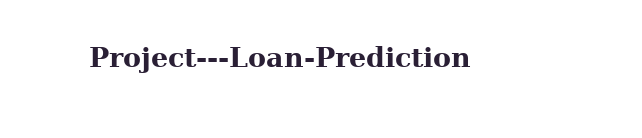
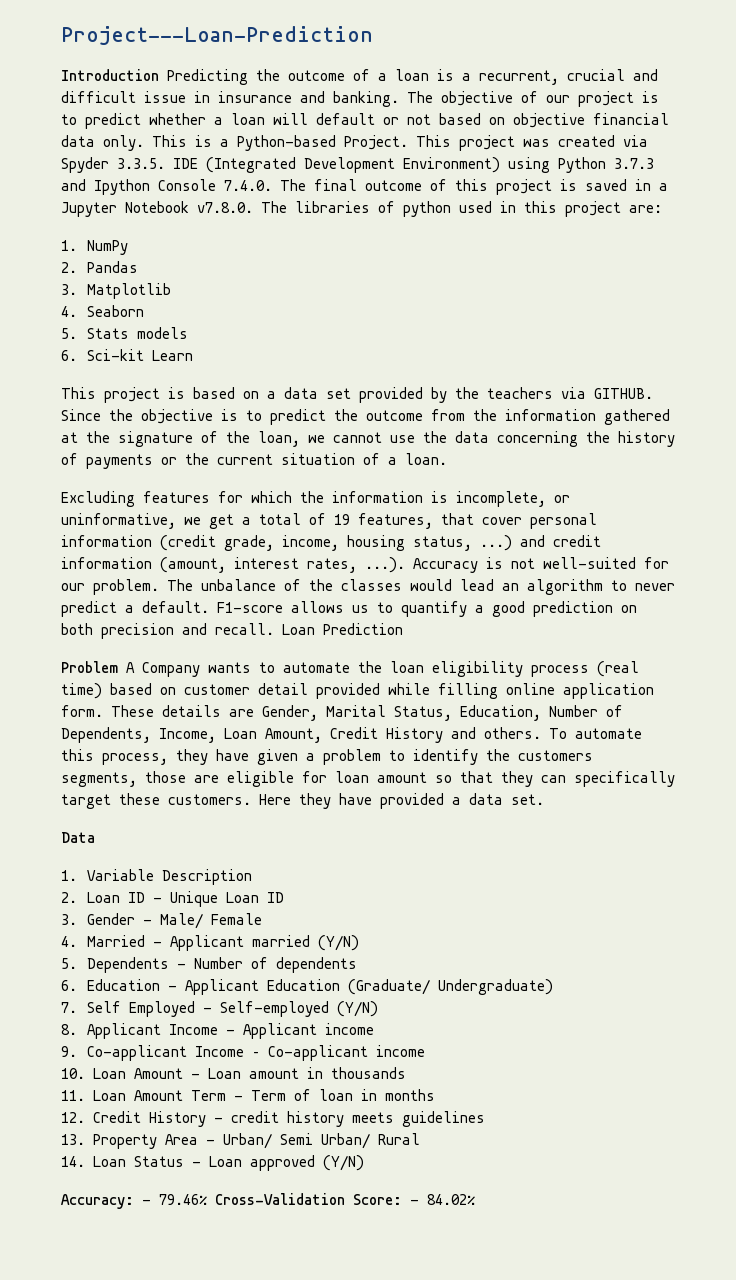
(471, 59) none -> [61,69,658,85] [61,91,659,107] [61,113,669,129] [61,135,648,151] [61,157,654,173] [61,179,668,195] [61,201,662,217] [61,240,128,255] [61,261,138,273] [61,283,171,299] [61,305,144,317] [61,327,188,339] [61,349,193,361] [61,387,653,403] [61,409,670,425] [61,431,675,447] [61,453,447,469] [61,491,570,507] [61,513,597,529] [61,535,601,551] [61,557,669,573] [61,579,675,595] [61,601,637,617] [61,623,403,639] [61,661,639,677] [61,683,654,699] [61,705,623,721] [61,727,642,743] [61,749,593,765] [61,771,675,787] [61,793,544,809] [61,832,95,843] [61,869,252,885] [61,891,284,907] [61,913,262,929] [61,935,359,951] [61,957,357,973] [61,979,553,995] [61,1001,378,1017] [61,1023,374,1039] [61,1045,425,1061] [61,1067,406,1079] [61,1089,435,1101] [61,1111,485,1127] [61,1133,420,1149] [61,1155,364,1171] [61,1193,475,1209] // Introduction Predicting the outcome of a loan is a recurrent, crucial and difficult issue in insurance and banking. The objective of our project is to predict whether a loan will default or not based on objective financial data only. This is a Python-based Project. This project was created via Spyder 3.3.5. IDE (Integrated Development Environment) using Python 3.7.3 and Ipython Console 7.4.0. The final outcome of this project is saved in a Jupyter Notebook v7.8.0. The libraries of python used in this project are: // 1. NumPy // 2. Pandas // 3. Matplotlib // 4. Seaborn // 5. Stats models // 6. Sci-kit Learn // This project is based on a data set provided by the teachers via GITHUB. Since the objective is to predict the outcome from the information gathered at the signature of the loan, we cannot use the data concerning the history of payments or the current situation of a loan. // Excluding features for which the information is incomplete, or uninformative, we get a total of 19 features, that cover personal information (credit grade, income, housing status, ...) and credit information (amount, interest rates, ...). Accuracy is not well-suited for our problem. The unbalance of the classes would lead an algorithm to never predict a default. F1-score allows us to quantify a good prediction on both precision and recall. Loan Prediction // Problem A Company wants to automate the loan eligibility process (real time) based on customer detail provided while filling online application form. These details are Gender, Marital Status, Education, Number of Dependents, Income, Loan Amount, Credit History and others. To automate this process, they have given a problem to identify the customers segments, those are eligible for loan amount so that they can specifically target these customers. Here they have provided a data set. // Data // 1. Variable Description // 2. Loan ID - Unique Loan ID // 3. Gender - Male/ Female // 4. Married - Applicant married (Y/N) // 5. Dependents - Number of dependents // 6. Education - Applicant Education (Graduate/ Undergraduate) // 7. Self Employed - Self-employed (Y/N) // 8. Applicant Income - Applicant income // 9. Co-applicant Income – Co-applicant income // 10. Loan Amount - Loan amount in thousands // 11. Loan Amount Term - Term of loan in months // 12. Credit History - credit history meets guidelines // 13. Property Area - Urban/ Semi Urban/ Rural // 14. Loan Status - Loan approved (Y/N) // Accuracy: - 79.46% Cross-Validation Score: - 84.02%

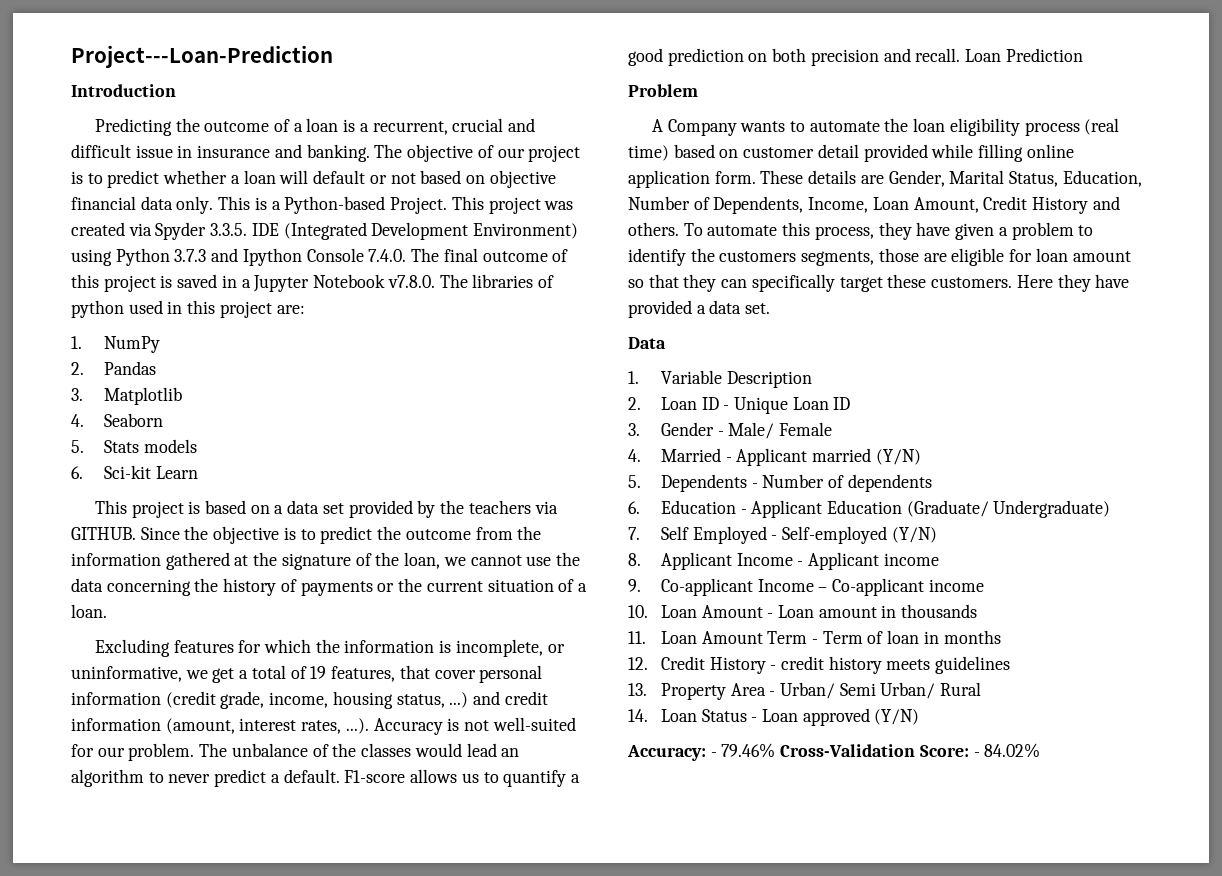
(159, 75) none -> (176, 90) //
(118, 667) none -> (698, 90) //

